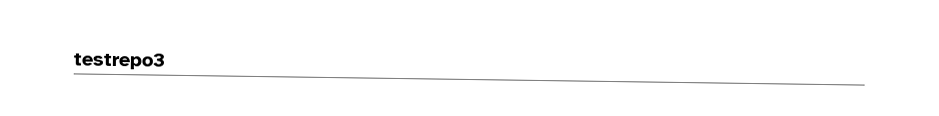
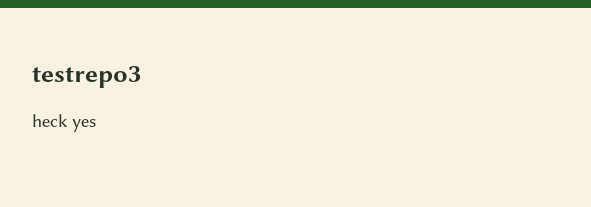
(166, 61) none -> [32,114,96,132] // heck yes

